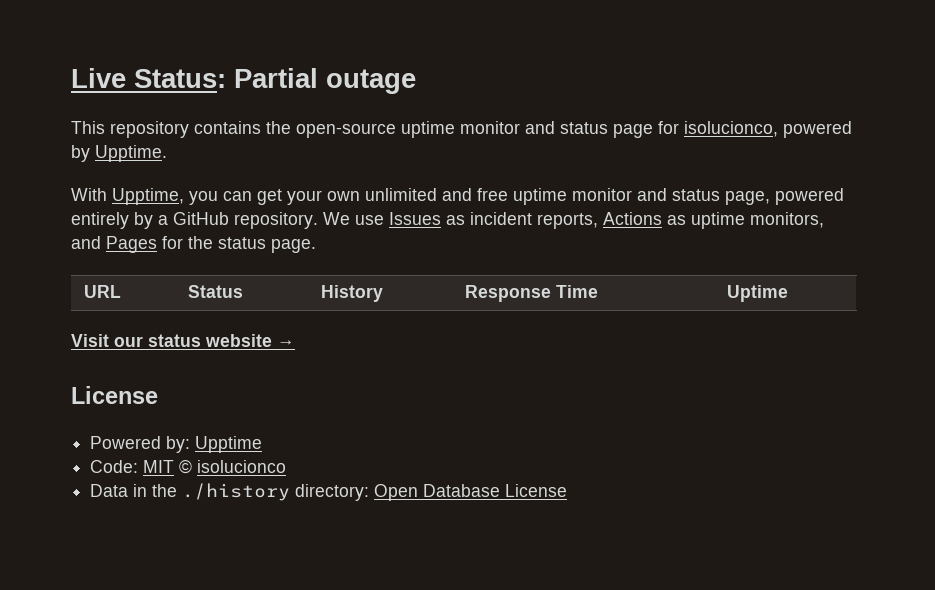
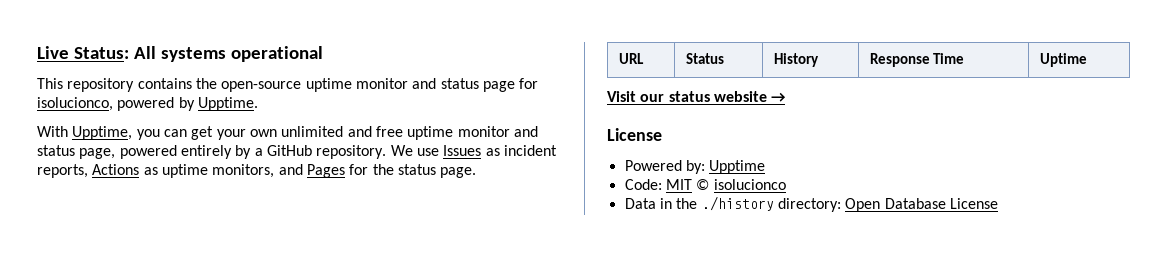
[234,68,416,94] Partial outage -> [133,46,323,62] All systems operational

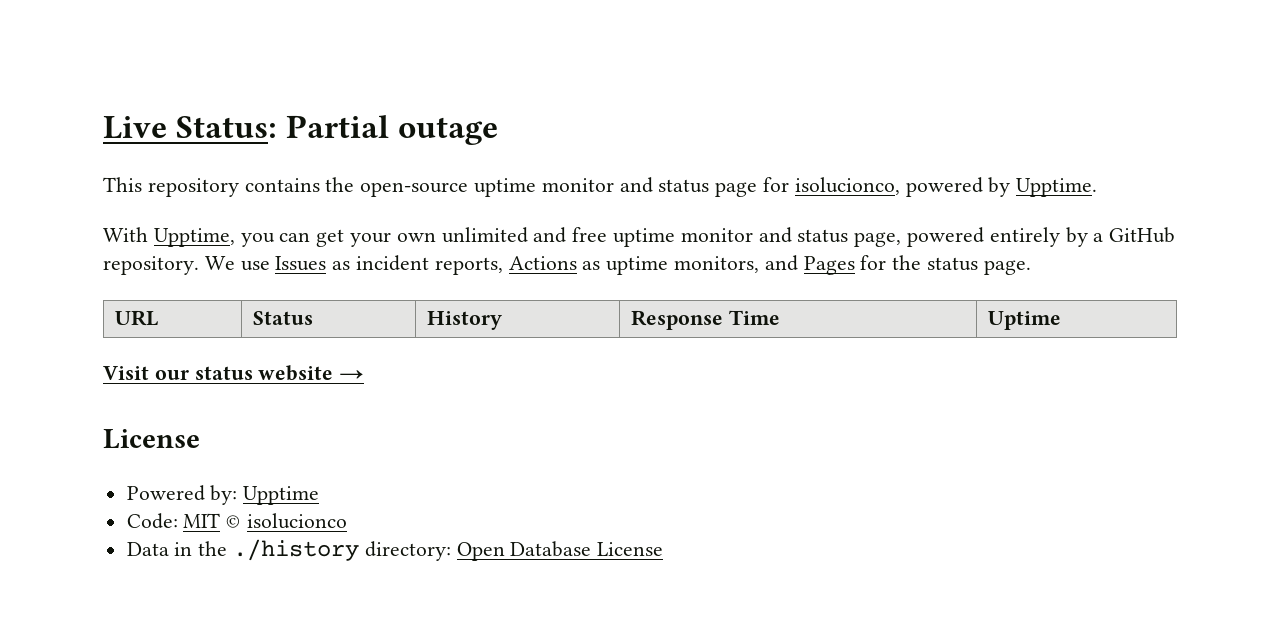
[133,46,323,62] All systems operational -> [286,115,499,145] Partial outage

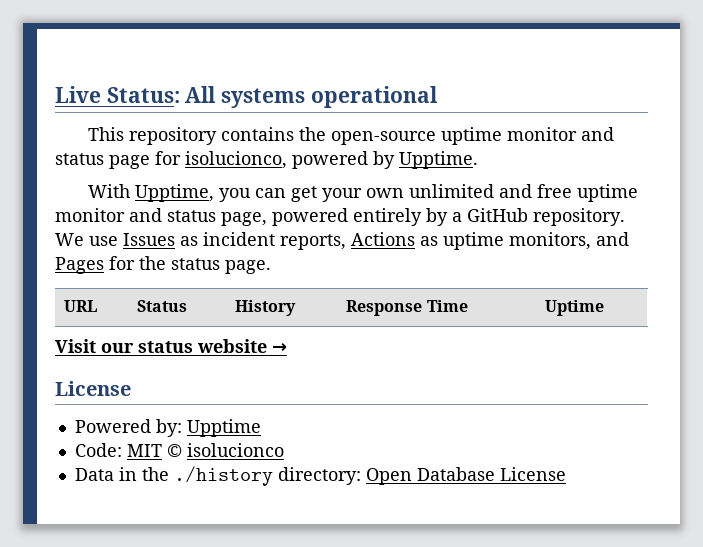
[286,115,499,145] Partial outage -> [185,86,438,108] All systems operational

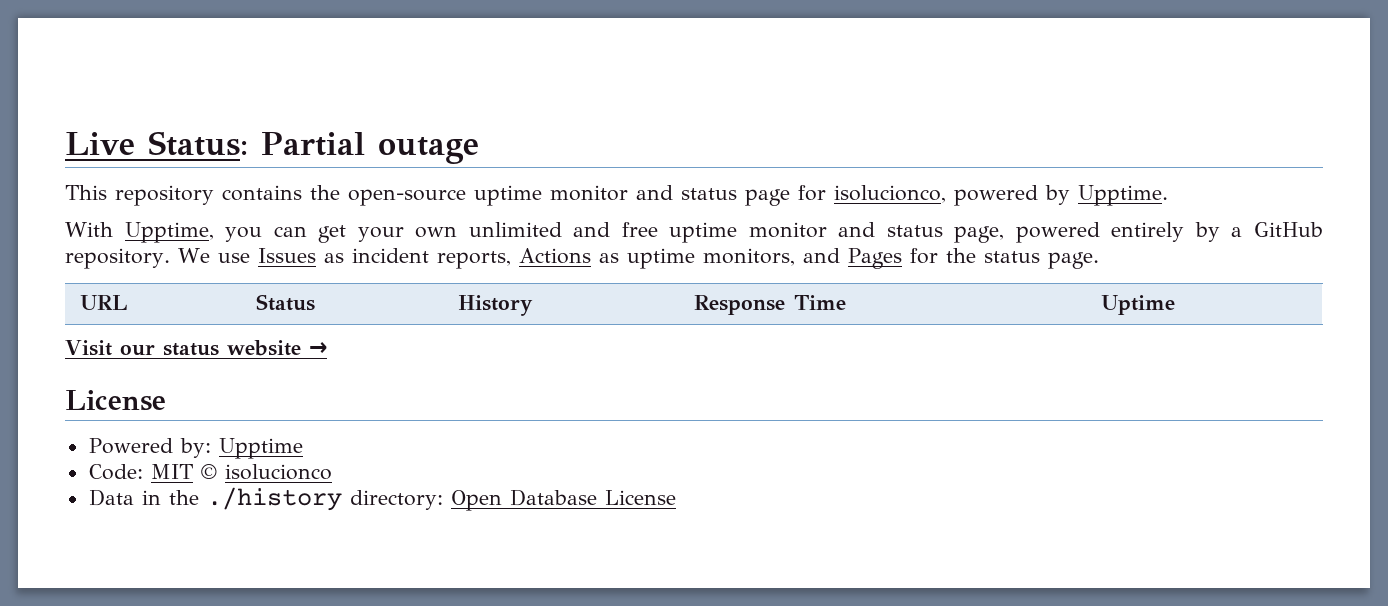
[185,86,438,108] All systems operational -> [260,132,479,164] Partial outage

